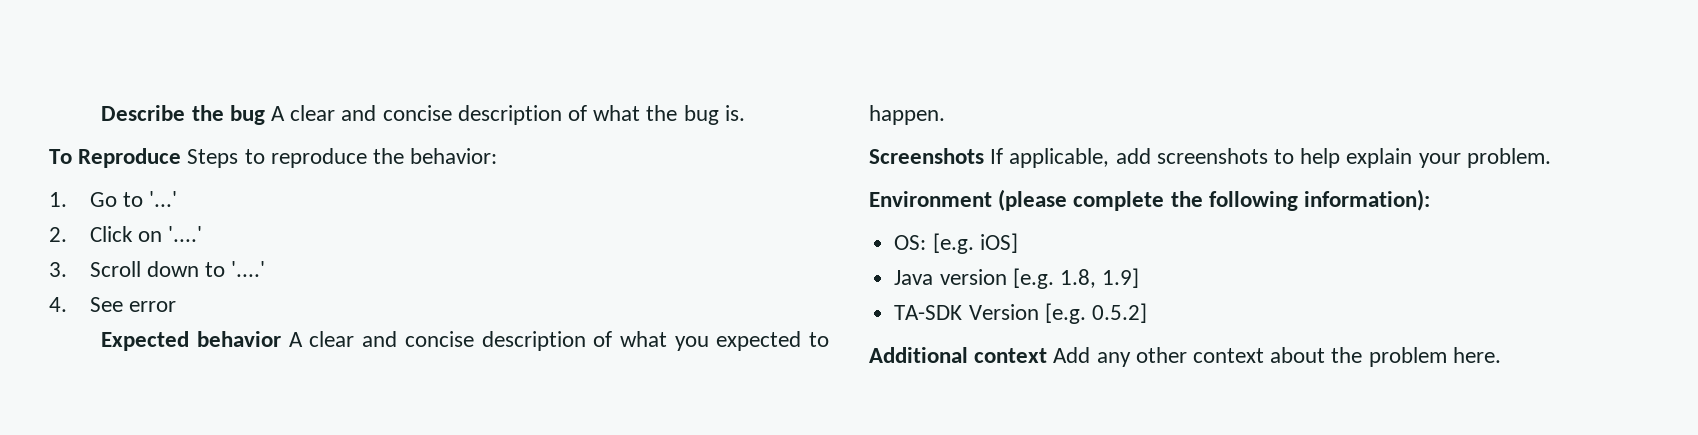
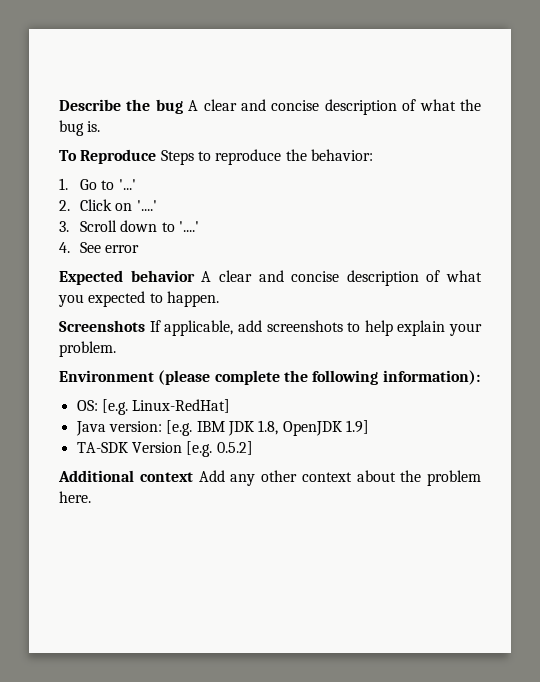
[979,233,1018,253] iOS] -> [132,399,231,413] Linux-RedHat]
[939,268,1096,289] version [e.g. 1.8, -> [108,420,342,436] version: [e.g. IBM JDK 1.8, OpenJDK

